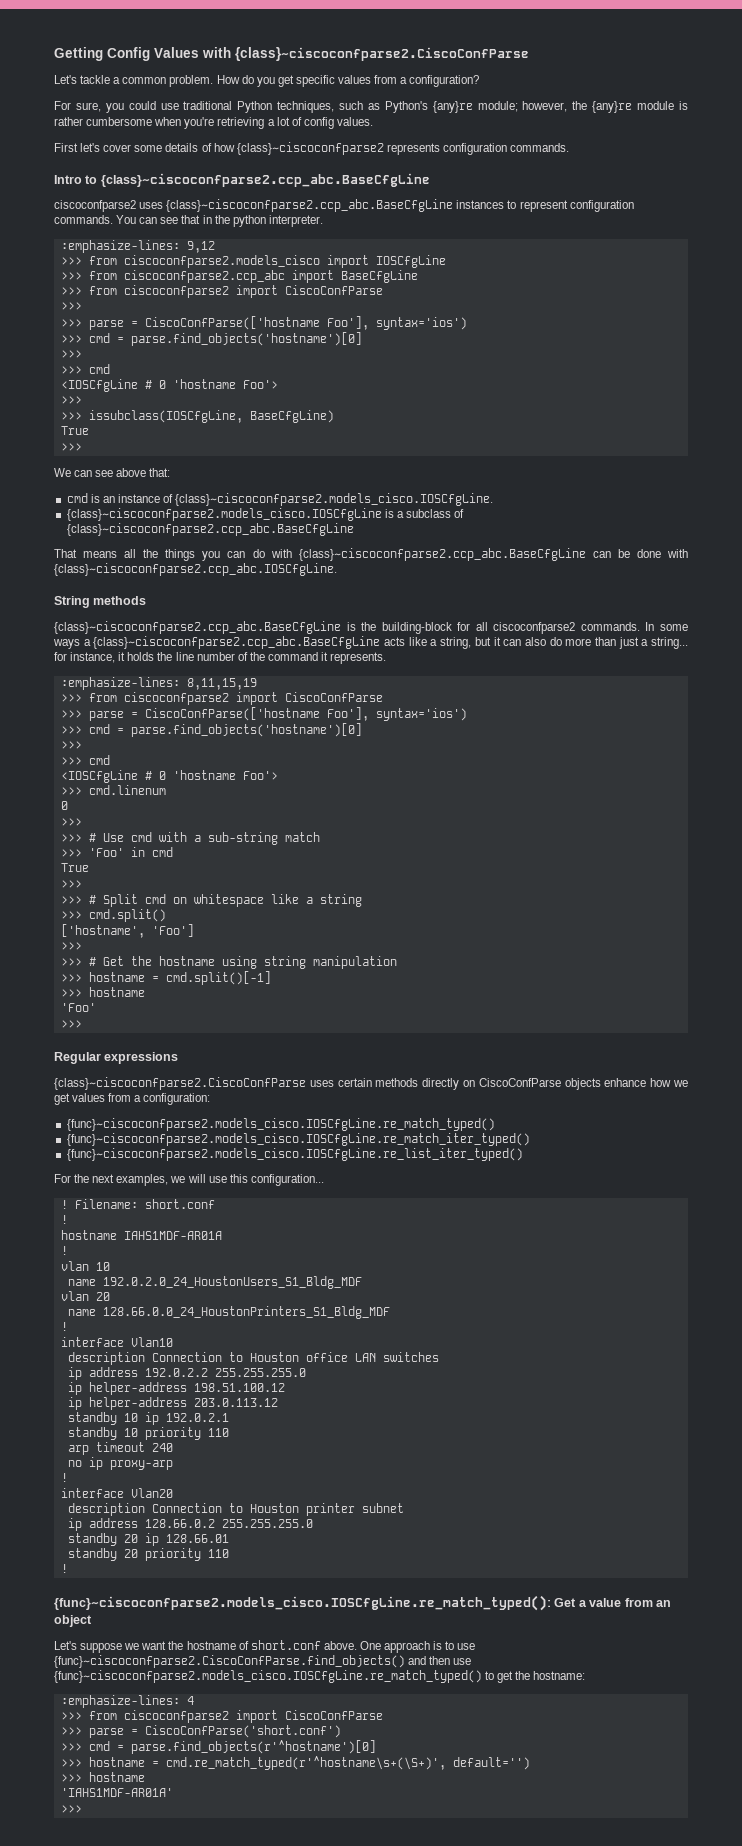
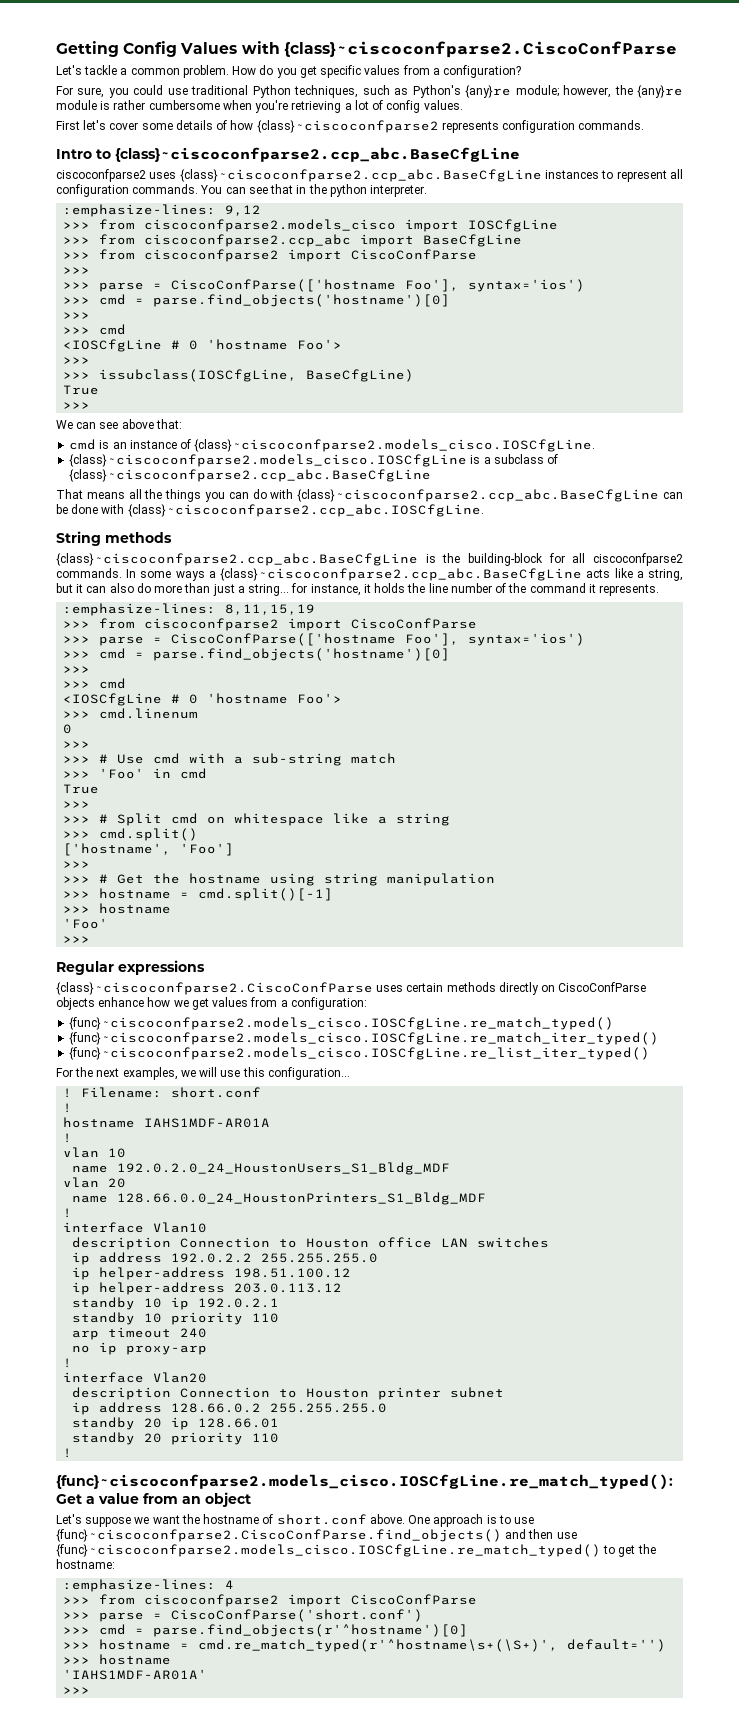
(568, 206) none -> [670,169,684,179] all

